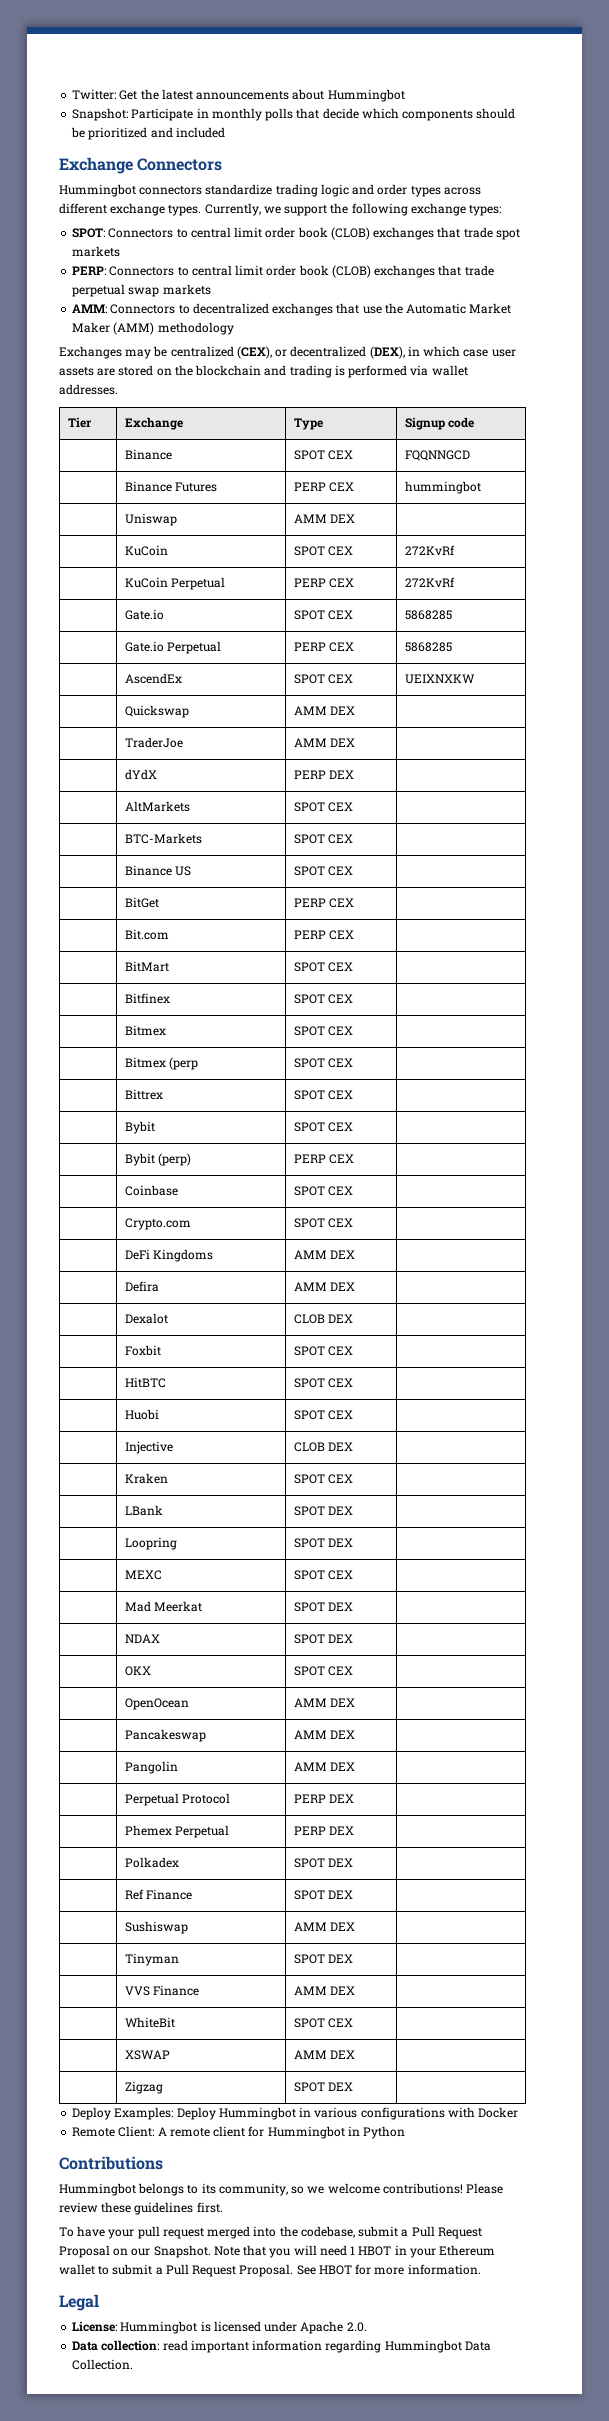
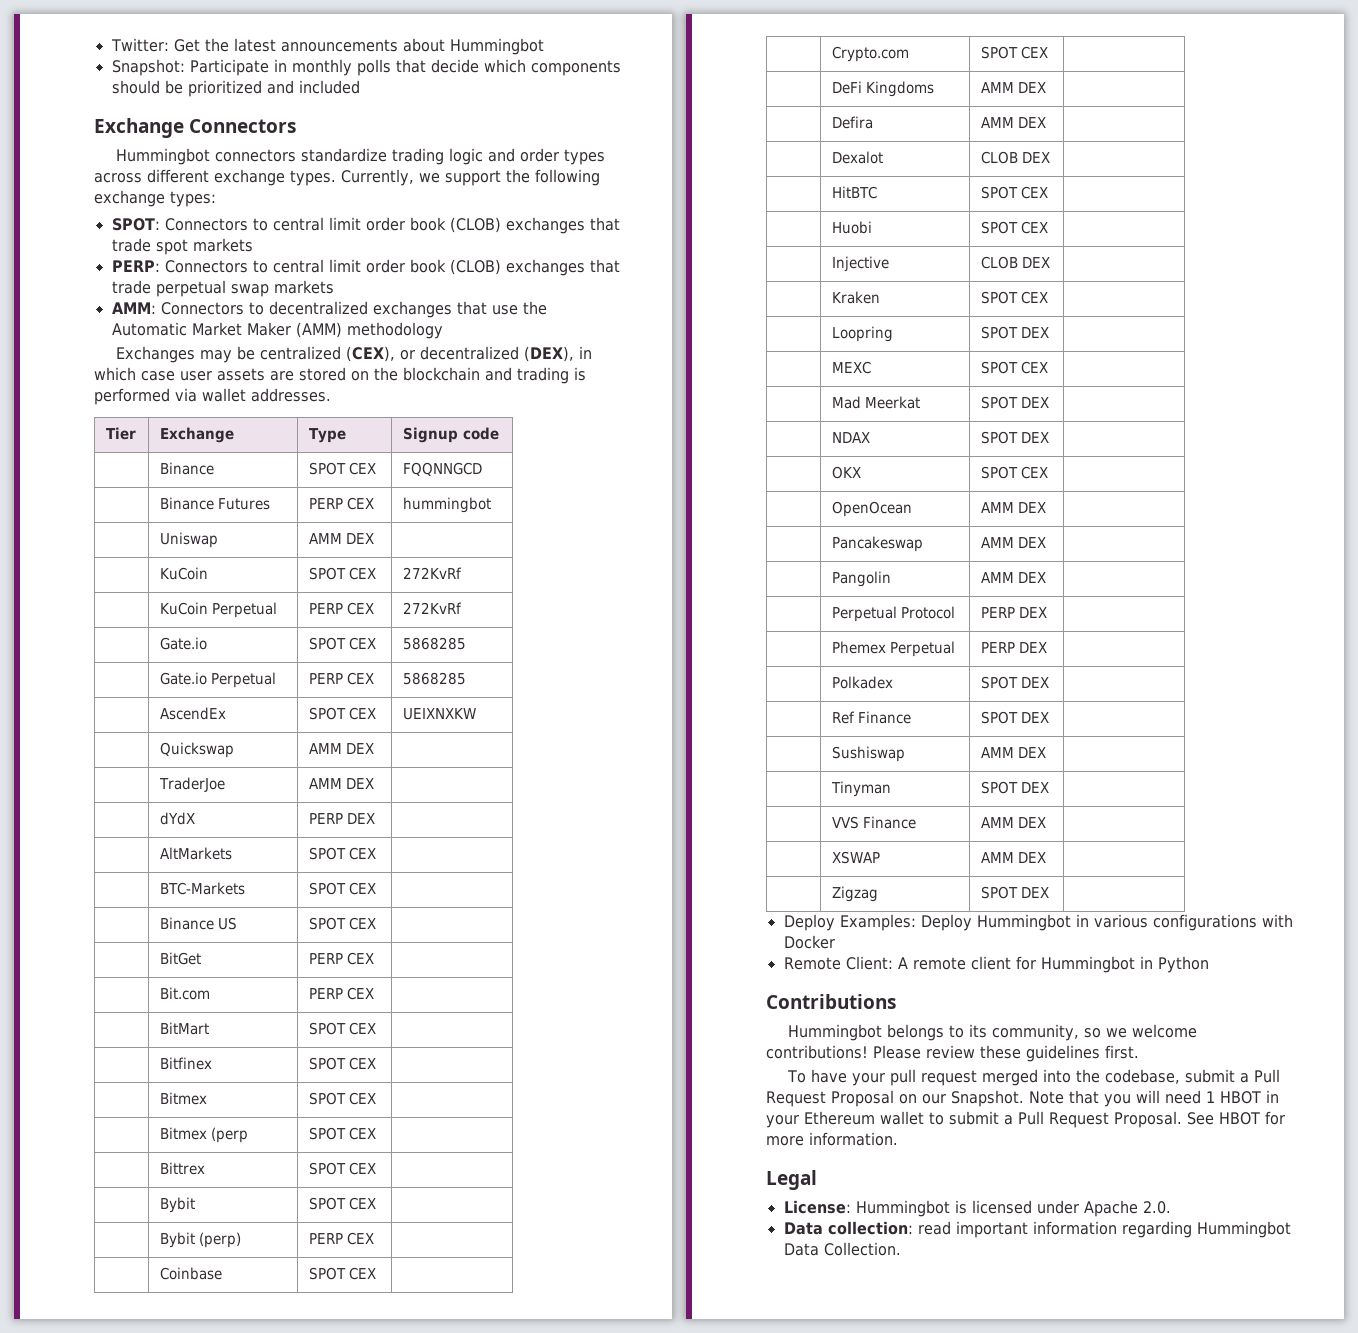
[125,1345,162,1356] [294,1346,354,1356] // | Foxbit | SPOT CEX | -> (1050, 157) none
[125,1505,164,1516] [294,1506,354,1516] // | LBank | SPOT DEX | -> (1048, 297) none
[125,2017,176,2028] [294,2018,354,2028] // | WhiteBit | SPOT CEX | -> (1046, 822) none

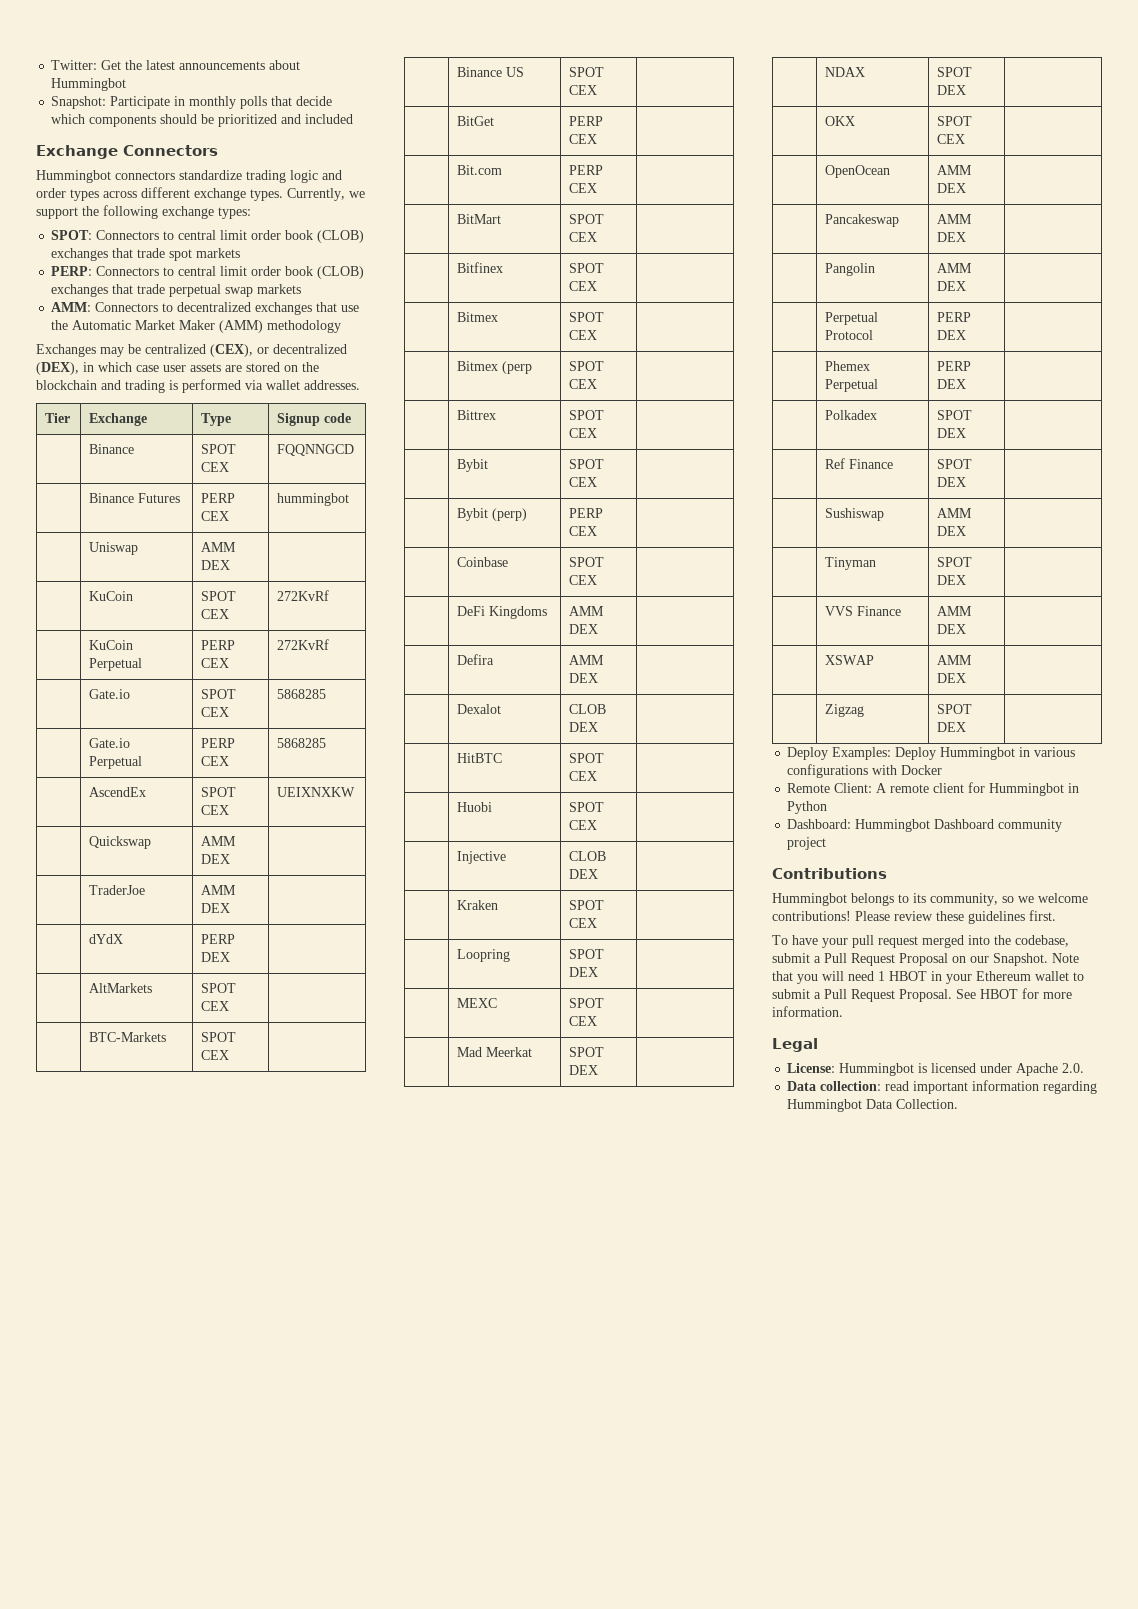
[831,46,909,62] [980,46,1048,59] // | Crypto.com | SPOT CEX | -> (598, 580) none
(1209, 964) none -> [787,819,1063,832] [787,837,827,850] // Dashboard: Hummingbot Dashboard community project

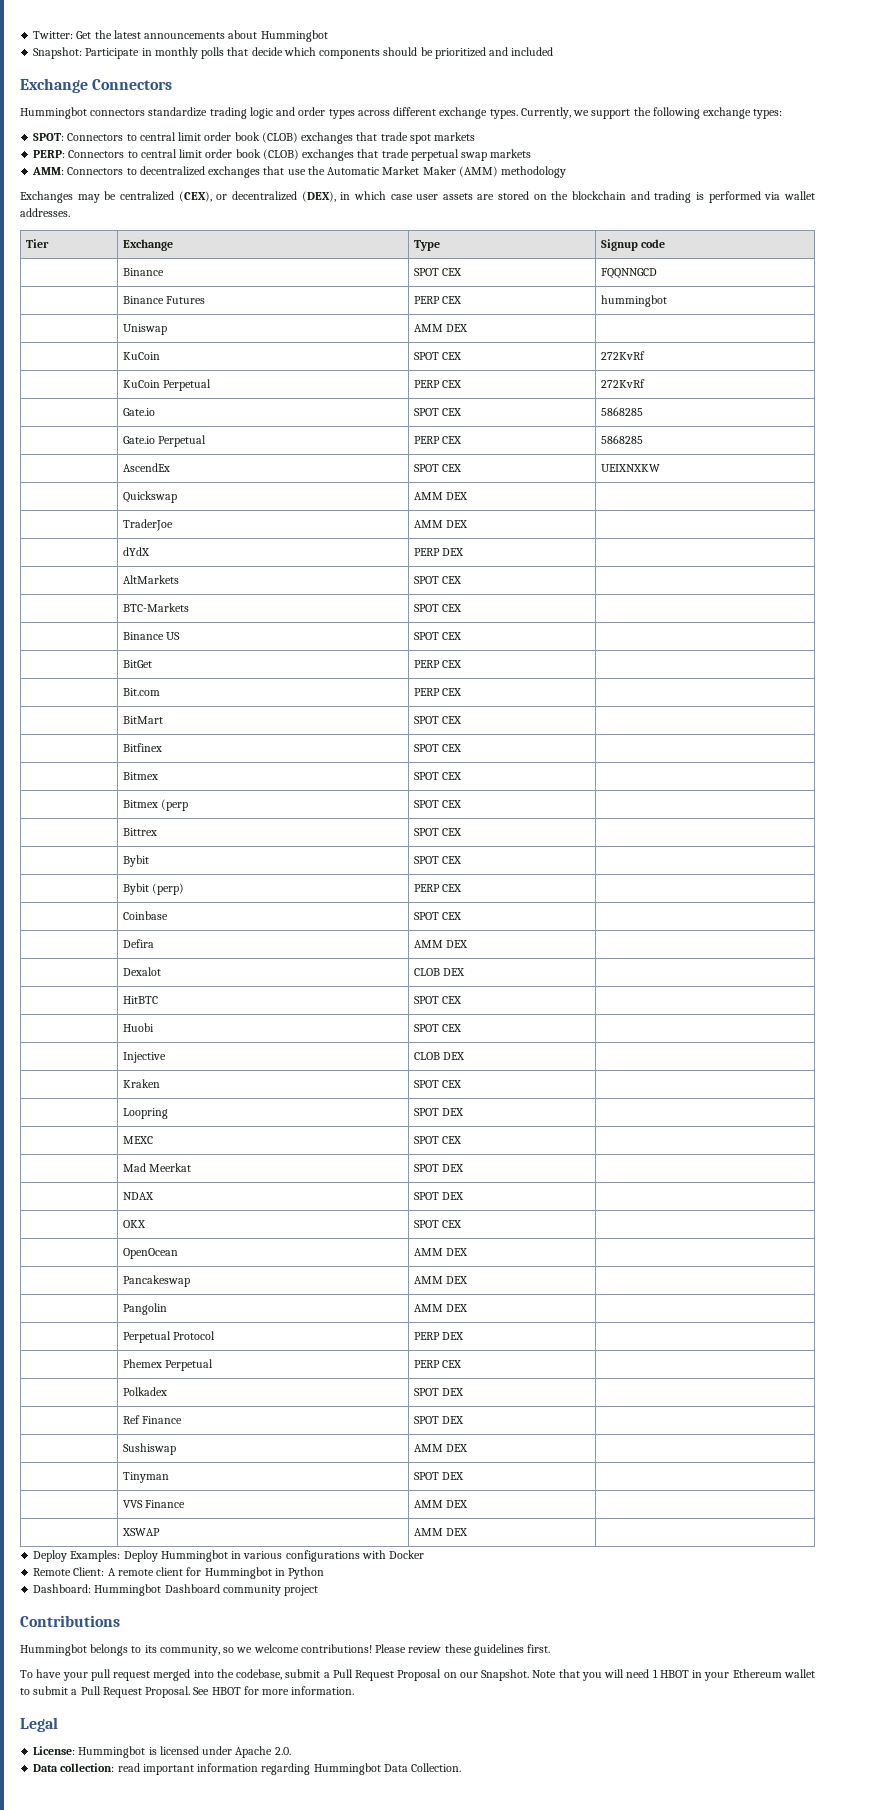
[457,606,548,619] [569,606,605,616] [569,624,599,634] // | DeFi Kingdoms | AMM DEX | -> (463, 916) none
[937,379,967,389] DEX -> [442,1360,463,1368] CEX
[825,704,865,717] [937,704,973,714] [937,722,967,732] // | Zigzag | SPOT DEX | -> (469, 1532) none

